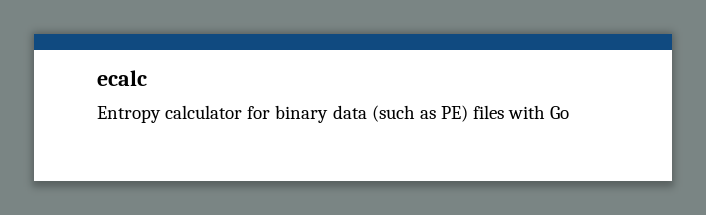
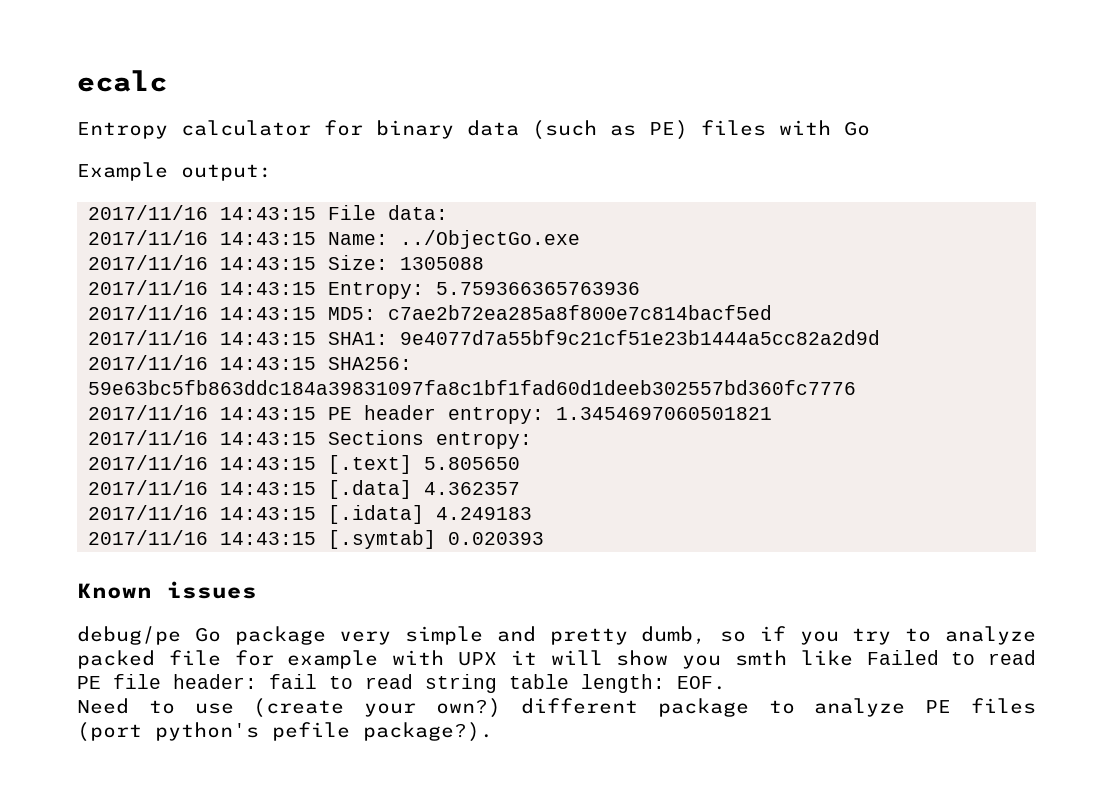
(570, 112) none -> [77,162,272,181] [88,205,449,220] [88,230,581,249] [88,255,485,270] [88,280,641,299] [88,305,773,320] [88,330,881,345] [88,355,413,370] [88,380,857,395] [88,405,773,424] [88,430,533,449] [88,455,521,474] [88,480,521,499] [88,505,533,524] [88,530,545,549] [77,581,257,599] [77,626,1036,645] [77,650,1036,669] [77,674,726,693] [77,698,1037,718] [77,722,493,742] // Example output: // 2017/11/16 14:43:15 File data: // 2017/11/16 14:43:15 Name: ../ObjectGo.exe // 2017/11/16 14:43:15 Size: 1305088 // 2017/11/16 14:43:15 Entropy: 5.759366365763936 // 2017/11/16 14:43:15 MD5: c7ae2b72ea285a8f800e7c814bacf5ed // 2017/11/16 14:43:15 SHA1: 9e4077d7a55bf9c21cf51e23b1444a5cc82a2d9d // 2017/11/16 14:43:15 SHA256: 59e63bc5fb863ddc184a39831097fa8c1bf1fad60d1deeb302557bd360fc7776 // 2017/11/16 14:43:15 PE header entropy: 1.3454697060501821 // 2017/11/16 14:43:15 Sections entropy: // 2017/11/16 14:43:15 [.text] 5.805650 // 2017/11/16 14:43:15 [.data] 4.362357 // 2017/11/16 14:43:15 [.idata] 4.249183 // 2017/11/16 14:43:15 [.symtab] 0.020393 // Known issues // debug/pe Go package very simple and pretty dumb, so if you try to analyze packed file for example with UPX it will show you smth like Failed to read PE file header: fail to read string table length: EOF. // Need to use (create your own?) different package to analyze PE files (port python's pefile package?).

